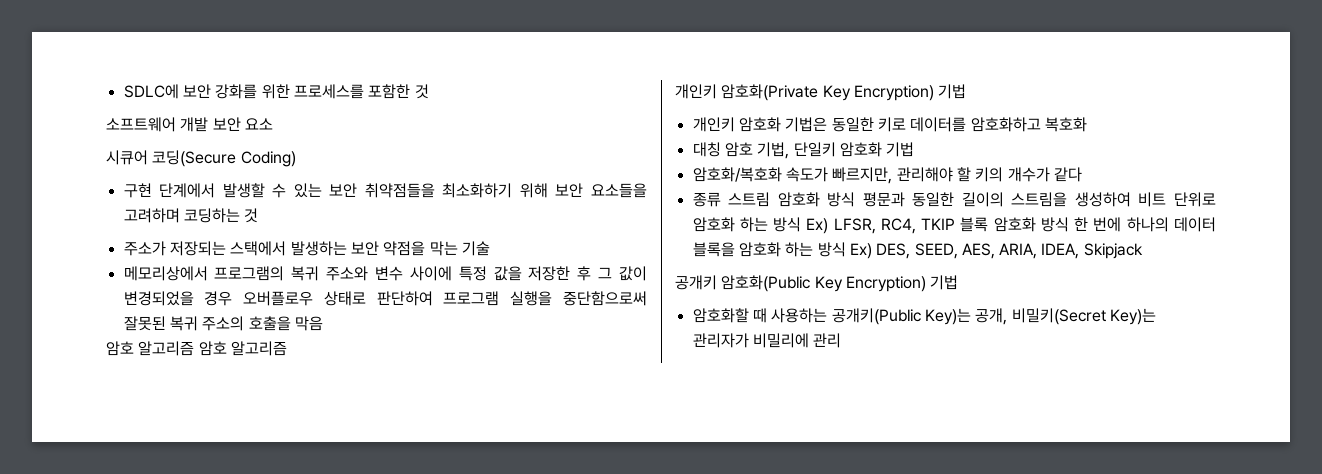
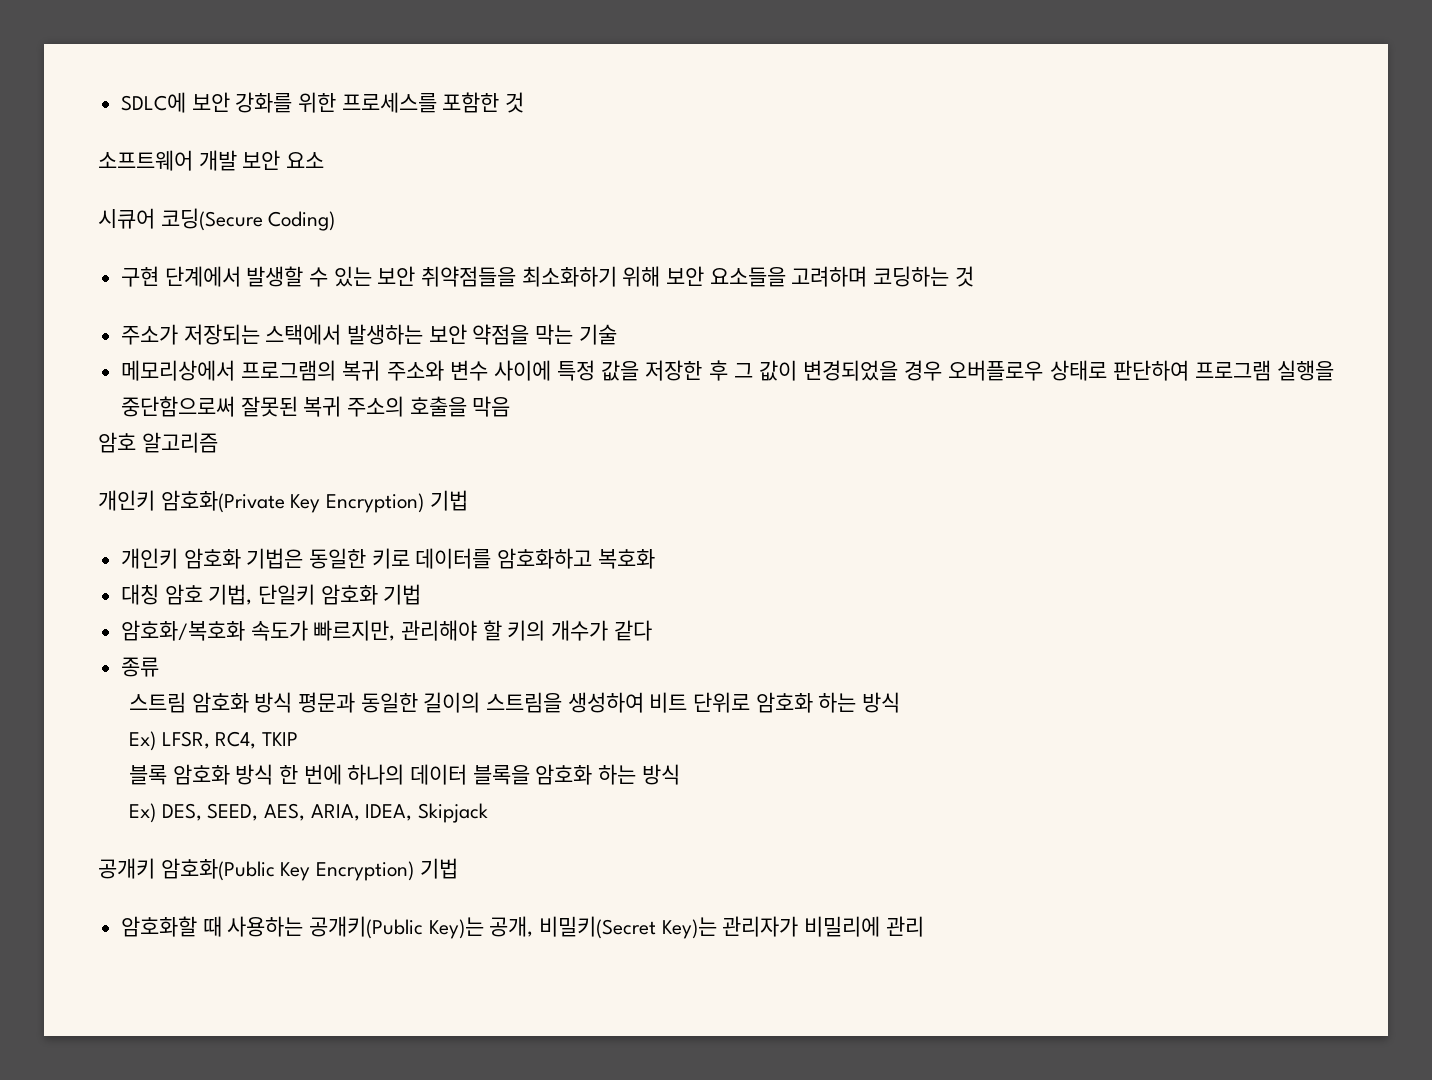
[198,341,287,356] 암호 알고리즘 -> (218, 442) none
(721, 199) none -> (160, 667) //
(802, 224) none -> (901, 702) //
(956, 224) none -> (299, 739) //
(846, 249) none -> (680, 774) //

